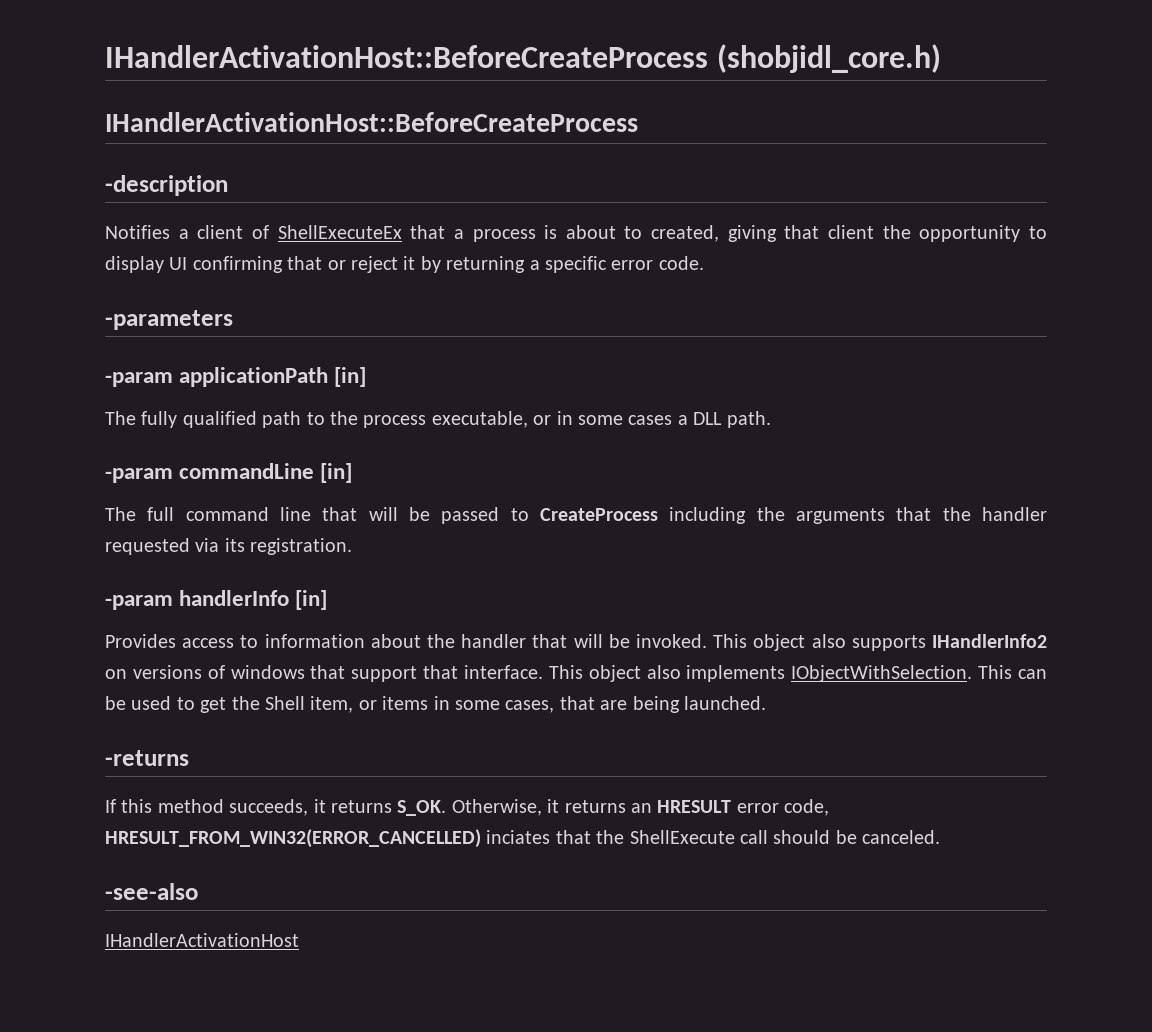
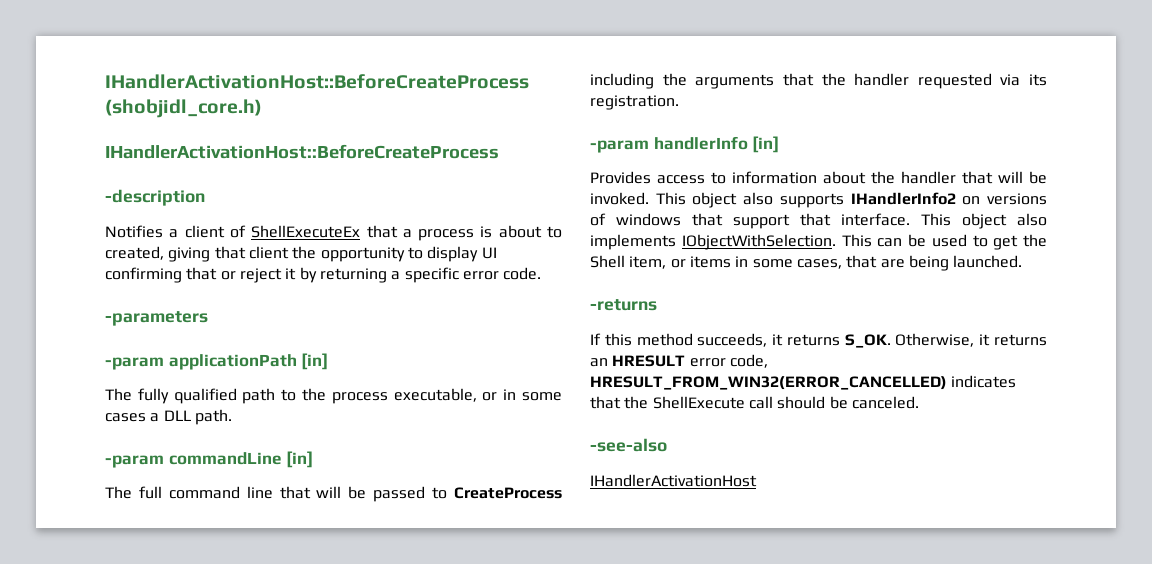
[486,830,551,844] inciates -> [951,375,1017,388] indicates

